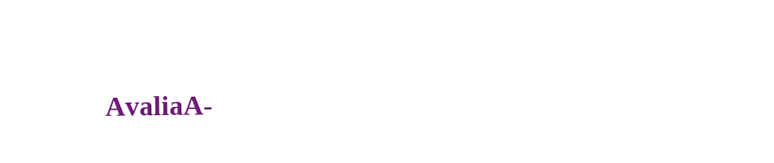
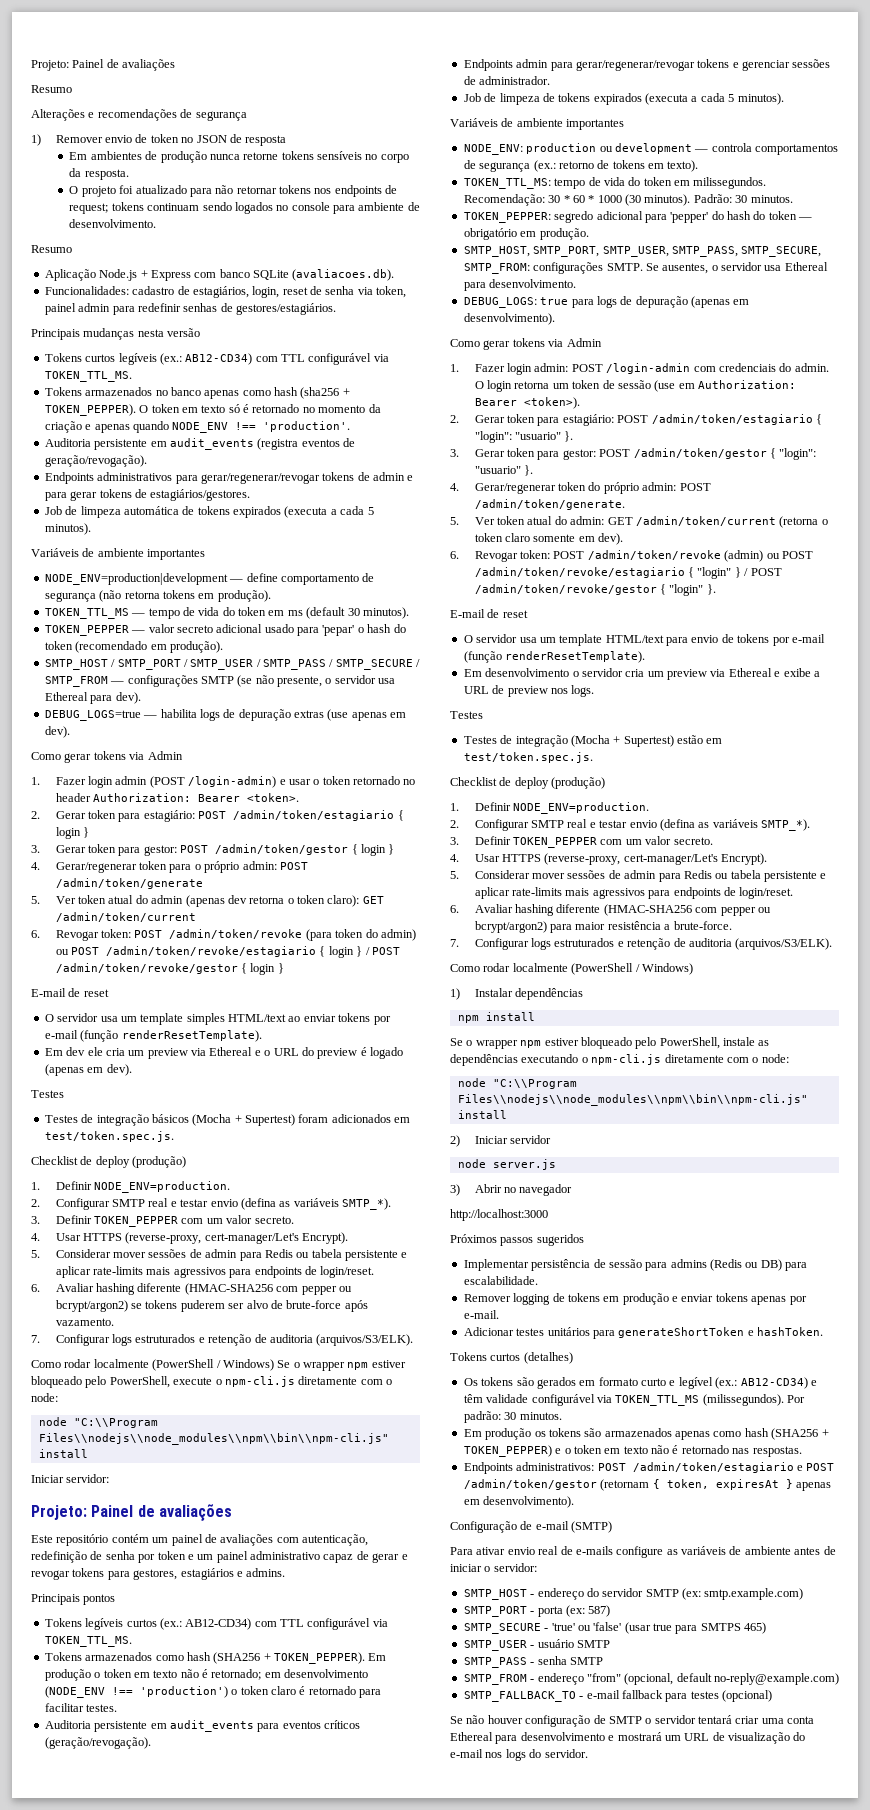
[105,95,213,116] AvaliaA- -> [31,59,176,71] [31,85,72,93] [31,109,247,121] [31,134,287,146] [69,151,409,163] [69,168,129,180] [69,185,398,197] [69,202,420,214] [69,219,157,228] [31,245,72,253] [44,269,395,281] [44,286,407,298] [44,303,336,315] [31,328,201,340] [44,353,389,365] [44,371,132,382] [44,387,350,399] [44,404,381,416] [44,421,351,433] [44,438,355,450] [44,455,147,467] [44,472,414,484] [44,489,251,501] [44,506,374,518] [44,523,91,535] [31,548,206,560] [44,573,375,585] [44,590,271,602] [44,607,409,619] [44,624,406,636] [44,641,223,653] [44,659,421,670] [44,675,396,687] [44,692,141,704] [44,709,407,721] [44,726,70,738] [31,751,183,763] [31,776,416,788] [55,793,300,802] [31,810,404,822] [55,827,90,839] [31,844,395,856] [31,861,308,873] [55,878,203,889] [31,895,384,907] [55,912,196,922] [31,929,416,941] [55,946,400,958] [55,963,284,975] [31,988,109,997] [44,1013,391,1025] [44,1030,262,1042] [44,1047,403,1059] [44,1064,132,1076] [31,1090,64,1098] [44,1114,411,1126] [44,1131,174,1142] [31,1156,187,1168] [31,1181,231,1193] [31,1198,392,1210] [31,1215,294,1227] [31,1232,349,1244] [31,1249,408,1261] [55,1266,375,1278] [31,1283,352,1295] [55,1300,368,1312] [55,1318,114,1326] [31,1334,414,1346] [31,1359,406,1371] [31,1376,392,1388] [31,1393,58,1402] [38,1417,158,1428] [38,1433,389,1445] [38,1449,88,1458] [31,1474,110,1483] [31,1504,232,1521] [31,1534,368,1546] [31,1551,408,1563] [31,1568,286,1580] [31,1594,116,1605] [44,1618,388,1630] [44,1636,132,1647] [44,1652,387,1664] [44,1669,369,1681] [44,1686,381,1698] [44,1703,118,1712] [44,1720,360,1732] [44,1737,151,1749] [463,59,831,71] [463,76,551,85] [463,93,784,105] [450,118,625,130] [463,143,838,155] [463,160,699,172] [463,177,767,189] [463,194,793,206] [463,211,813,223] [463,228,589,240] [463,246,822,257] [463,262,828,274] [463,279,577,291] [463,296,750,308] [463,313,555,325] [450,338,602,350] [450,363,829,375] [474,380,797,392] [474,397,580,409] [450,414,822,426] [474,431,574,443] [450,448,817,460] [474,465,534,476] [450,482,711,494] [474,499,625,510] [450,516,828,528] [474,533,624,545] [450,550,813,562] [474,567,782,579] [474,584,716,596] [450,609,528,618] [463,634,825,646] [463,651,646,663] [463,668,820,680] [463,685,595,697] [450,711,483,719] [463,735,723,747] [463,752,593,763] [450,777,606,789] [450,802,650,814] [450,819,811,831] [450,836,713,848] [450,853,768,865] [450,870,827,882] [474,887,794,899] [450,904,771,916] [474,921,732,933] [450,938,833,950] [450,963,693,975] [450,988,584,1000] [457,1012,535,1023] [450,1037,770,1049] [450,1054,789,1066] [457,1078,577,1089] [457,1094,808,1106] [457,1110,507,1119] [450,1135,552,1147] [457,1159,556,1170] [450,1184,573,1196] [450,1209,548,1221] [450,1234,584,1246] [463,1259,808,1271] [463,1276,538,1285] [463,1293,807,1305] [463,1310,499,1319] [463,1327,823,1339] [450,1352,573,1364] [463,1377,817,1389] [463,1394,805,1406] [463,1411,562,1423] [463,1428,829,1440] [463,1445,802,1457] [463,1462,835,1474] [463,1479,831,1491] [463,1496,575,1508] [450,1521,613,1533] [450,1546,836,1558] [450,1563,537,1572] [463,1588,804,1600] [463,1605,611,1617] [463,1622,767,1634] [463,1639,610,1651] [463,1656,603,1668] [463,1673,839,1685] [463,1690,772,1702] [450,1715,815,1727] [450,1732,806,1744] [450,1749,588,1761] Projeto: Painel de avaliações // Resumo // Alterações e recomendações de segurança // 1) Remover envio de token no JSON de resposta // Em ambientes de produção nunca retorne tokens sensíveis no corpo da resposta. // O projeto foi atualizado para não retornar tokens nos endpoints de request; tokens continuam sendo logados no console para ambiente de desenvolvimento. // Resumo // Aplicação Node.js + Express com banco SQLite (avaliacoes.db). // Funcionalidades: cadastro de estagiários, login, reset de senha via token, painel admin para redefinir senhas de gestores/estagiários. // Principais mudanças nesta versão // Tokens curtos legíveis (ex.: AB12-CD34) com TTL configurável via TOKEN_TTL_MS. // Tokens armazenados no banco apenas como hash (sha256 + TOKEN_PEPPER). O token em texto só é retornado no momento da criação e apenas quando NODE_ENV !== 'production'. // Auditoria persistente em audit_events (registra eventos de geração/revogação). // Endpoints administrativos para gerar/regenerar/revogar tokens de admin e para gerar tokens de estagiários/gestores. // Job de limpeza automática de tokens expirados (executa a cada 5 minutos). // Variáveis de ambiente importantes // NODE_ENV=production|development — define comportamento de segurança (não retorna tokens em produção). // TOKEN_TTL_MS — tempo de vida do token em ms (default 30 minutos). // TOKEN_PEPPER — valor secreto adicional usado para 'pepar' o hash do token (recomendado em produção). // SMTP_HOST / SMTP_PORT / SMTP_USER / SMTP_PASS / SMTP_SECURE / SMTP_FROM — configurações SMTP (se não presente, o servidor usa Ethereal para dev). // DEBUG_LOGS=true — habilita logs de depuração extras (use apenas em dev). // Como gerar tokens via Admin // 1. Fazer login admin (POST /login-admin) e usar o token retornado no header Authorization: Bearer <token>. // 2. Gerar token para estagiário: POST /admin/token/estagiario { login } // 3. Gerar token para gestor: POST /admin/token/gestor { login } // 4. Gerar/regenerar token para o próprio admin: POST /admin/token/generate // 5. Ver token atual do admin (apenas dev retorna o token claro): GET /admin/token/current // 6. Revogar token: POST /admin/token/revoke (para token do admin) ou POST /admin/token/revoke/estagiario { login } / POST /admin/token/revoke/gestor { login } // E-mail de reset // O servidor usa um template simples HTML/text ao enviar tokens por e-mail (função renderResetTemplate). // Em dev ele cria um preview via Ethereal e o URL do preview é logado (apenas em dev). // Testes // Testes de integração básicos (Mocha + Supertest) foram adicionados em test/token.spec.js. // Checklist de deploy (produção) // 1. Definir NODE_ENV=production. // 2. Configurar SMTP real e testar envio (defina as variáveis SMTP_*). // 3. Definir TOKEN_PEPPER com um valor secreto. // 4. Usar HTTPS (reverse-proxy, cert-manager/Let's Encrypt). // 5. Considerar mover sessões de admin para Redis ou tabela persistente e aplicar rate-limits mais agressivos para endpoints de login/reset. // 6. Avaliar hashing diferente (HMAC-SHA256 com pepper ou bcrypt/argon2) se tokens puderem ser alvo de brute-force após vazamento. // 7. Configurar logs estruturados e retenção de auditoria (arquivos/S3/ELK). // Como rodar localmente (PowerShell / Windows) Se o wrapper npm estiver bloqueado pelo PowerShell, execute o npm-cli.js diretamente com o node: // node "C:\\Program Files\\nodejs\\node_modules\\npm\\bin\\npm-cli.js" install // Iniciar servidor: // Projeto: Painel de avaliações // Este repositório contém um painel de avaliações com autenticação, redefinição de senha por token e um painel administrativo capaz de gerar e revogar tokens para gestores, estagiários e admins. // Principais pontos // Tokens legíveis curtos (ex.: AB12-CD34) com TTL configurável via TOKEN_TTL_MS. // Tokens armazenados como hash (SHA256 + TOKEN_PEPPER). Em produção o token em texto não é retornado; em desenvolvimento (NODE_ENV !== 'production') o token claro é retornado para facilitar testes. // Auditoria persistente em audit_events para eventos críticos (geração/revogação). // Endpoints admin para gerar/regenerar/revogar tokens e gerenciar sessões de administrador. // Job de limpeza de tokens expirados (executa a cada 5 minutos). // Variáveis de ambiente importantes // NODE_ENV: production ou development — controla comportamentos de segurança (ex.: retorno de tokens em texto). // TOKEN_TTL_MS: tempo de vida do token em milissegundos. Recomendação: 30 * 60 * 1000 (30 minutos). Padrão: 30 minutos. // TOKEN_PEPPER: segredo adicional para 'pepper' do hash do token — obrigatório em produção. // SMTP_HOST, SMTP_PORT, SMTP_USER, SMTP_PASS, SMTP_SECURE, SMTP_FROM: configurações SMTP. Se ausentes, o servidor usa Ethereal para desenvolvimento. // DEBUG_LOGS: true para logs de depuração (apenas em desenvolvimento). // Como gerar tokens via Admin // 1. Fazer login admin: POST /login-admin com credenciais do admin. O login retorna um token de sessão (use em Authorization: Bearer <token>). // 2. Gerar token para estagiário: POST /admin/token/estagiario { "login": "usuario" }. // 3. Gerar token para gestor: POST /admin/token/gestor { "login": "usuario" }. // 4. Gerar/regenerar token do próprio admin: POST /admin/token/generate. // 5. Ver token atual do admin: GET /admin/token/current (retorna o token claro somente em dev). // 6. Revogar token: POST /admin/token/revoke (admin) ou POST /admin/token/revoke/estagiario { "login" } / POST /admin/token/revoke/gestor { "login" }. // E-mail de reset // O servidor usa um template HTML/text para envio de tokens por e-mail (função renderResetTemplate). // Em desenvolvimento o servidor cria um preview via Ethereal e exibe a URL de preview nos logs. // Testes // Testes de integração (Mocha + Supertest) estão em test/token.spec.js. // Checklist de deploy (produção) // 1. Definir NODE_ENV=production. // 2. Configurar SMTP real e testar envio (defina as variáveis SMTP_*). // 3. Definir TOKEN_PEPPER com um valor secreto. // 4. Usar HTTPS (reverse-proxy, cert-manager/Let's Encrypt). // 5. Considerar mover sessões de admin para Redis ou tabela persistente e aplicar rate-limits mais agressivos para endpoints de login/reset. // 6. Avaliar hashing diferente (HMAC-SHA256 com pepper ou bcrypt/argon2) para maior resistência a brute-force. // 7. Configurar logs estruturados e retenção de auditoria (arquivos/S3/ELK). // Como rodar localmente (PowerShell / Windows) // 1) Instalar dependências // npm install // Se o wrapper npm estiver bloqueado pelo PowerShell, instale as dependências executando o npm-cli.js diretamente com o node: // node "C:\\Program Files\\nodejs\\node_modules\\npm\\bin\\npm-cli.js" install // 2) Iniciar servidor // node server.js // 3) Abrir no navegador // http://localhost:3000 // Próximos passos sugeridos // Implementar persistência de sessão para admins (Redis ou DB) para escalabilidade. // Remover logging de tokens em produção e enviar tokens apenas por e-mail. // Adicionar testes unitários para generateShortToken e hashToken. // Tokens curtos (detalhes) // Os tokens são gerados em formato curto e legível (ex.: AB12-CD34) e têm validade configurável via TOKEN_TTL_MS (milissegundos). Por padrão: 30 minutos. // Em produção os tokens são armazenados apenas como hash (SHA256 + TOKEN_PEPPER) e o token em texto não é retornado nas respostas. // Endpoints administrativos: POST /admin/token/estagiario e POST /admin/token/gestor (retornam { token, expiresAt } apenas em desenvolvimento). // Configuração de e-mail (SMTP) // Para ativar envio real de e-mails configure as variáveis de ambiente antes de iniciar o servidor: // SMTP_HOST - endereço do servidor SMTP (ex: smtp.example.com) // SMTP_PORT - porta (ex: 587) // SMTP_SECURE - 'true' ou 'false' (usar true para SMTPS 465) // SMTP_USER - usuário SMTP // SMTP_PASS - senha SMTP // SMTP_FROM - endereço "from" (opcional, default no-reply@example.com) // SMTP_FALLBACK_TO - e-mail fallback para testes (opcional) // Se não houver configuração de SMTP o servidor tentará criar uma conta Ethereal para desenvolvimento e mostrará um URL de visualização do e-mail nos logs do servidor.

